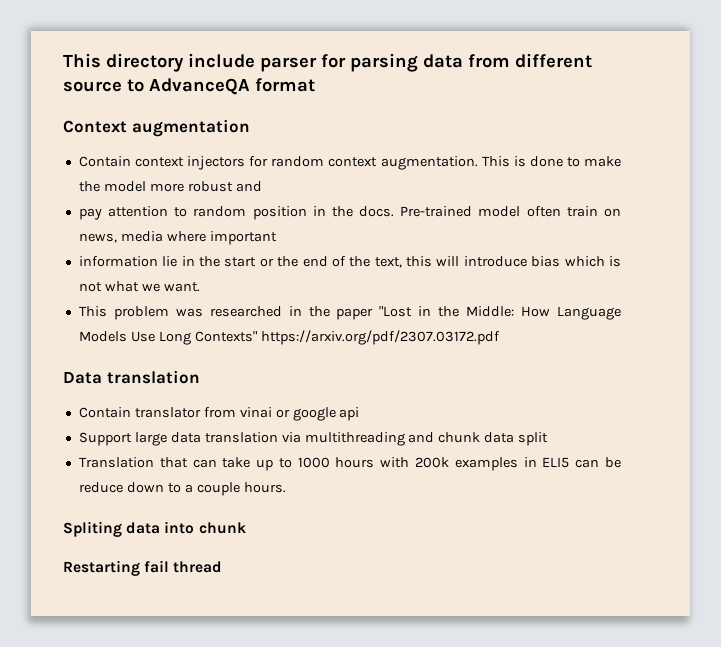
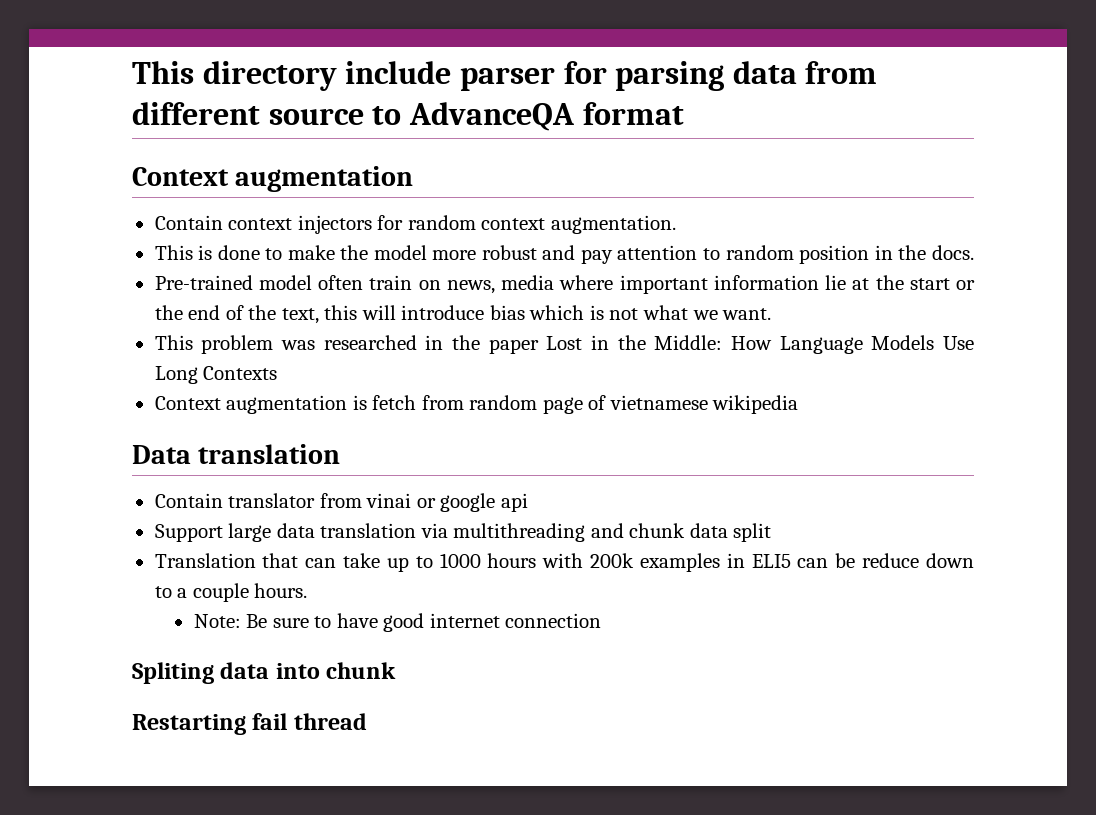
(478, 163) none -> (676, 224) //
(262, 186) // -> (576, 252) none
(395, 211) none -> (974, 252) //
(277, 238) // -> (708, 284) none
[181,256,195,266] in -> [852,278,870,290] at
[379,306,413,317] "Lost -> [546,336,583,350] Lost
[194,330,500,345] Contexts" https://arxiv.org/pdf/2307.03172.pdf -> [203,366,278,380] [154,395,799,414] Contexts // Context augmentation is fetch from random page of vietnamese wikipedia
(286, 487) none -> [193,613,602,632] // Note: Be sure to have good internet connection

